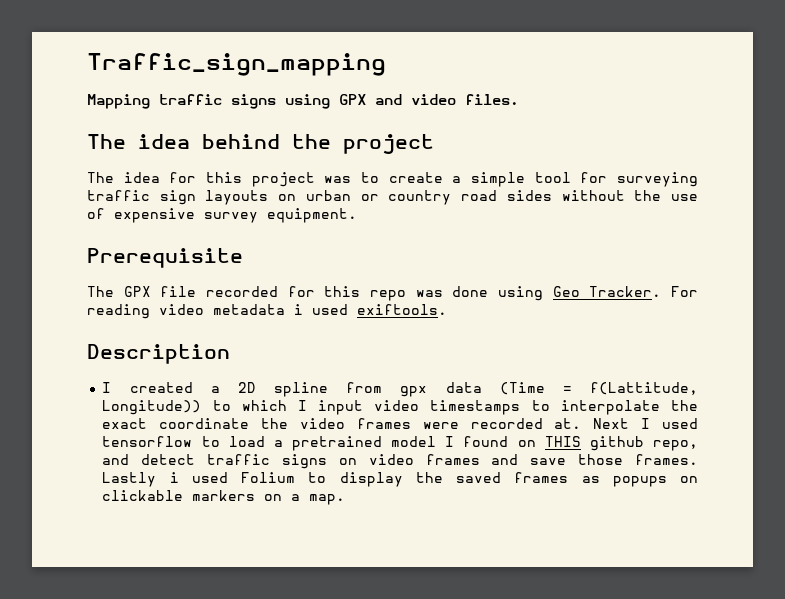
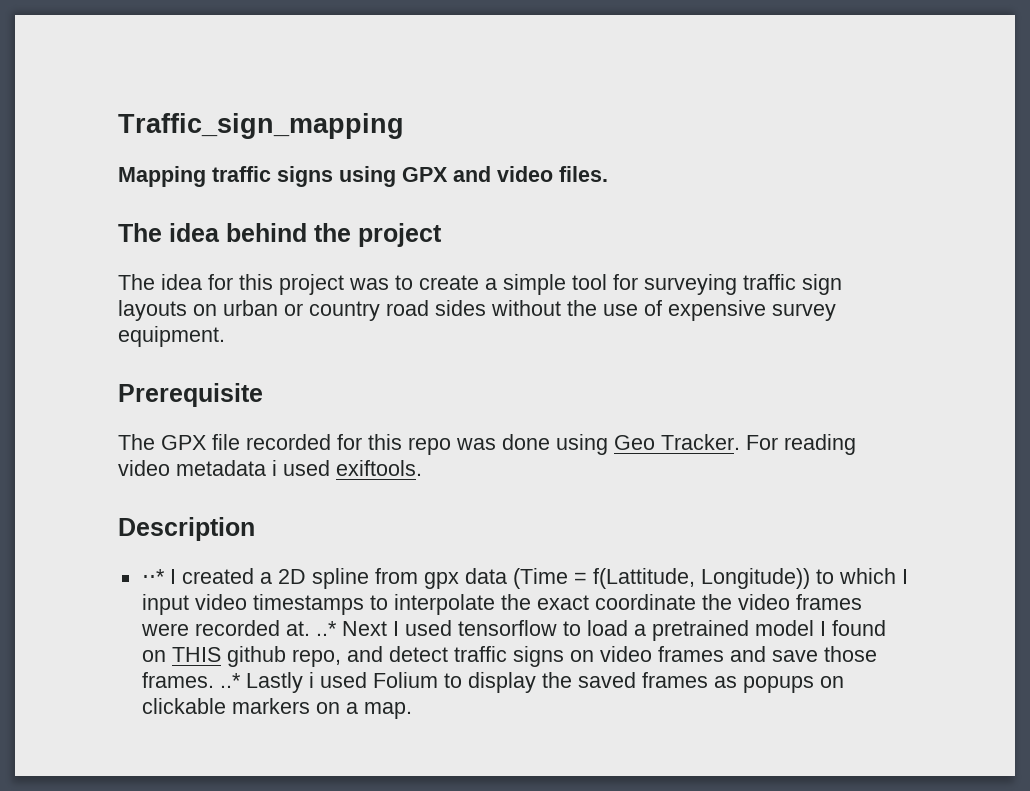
(230, 354) none -> [141,569,165,584] ⋅⋅*
(582, 423) none -> [315,621,337,636] ..*
(699, 459) none -> [219,673,241,688] ..*

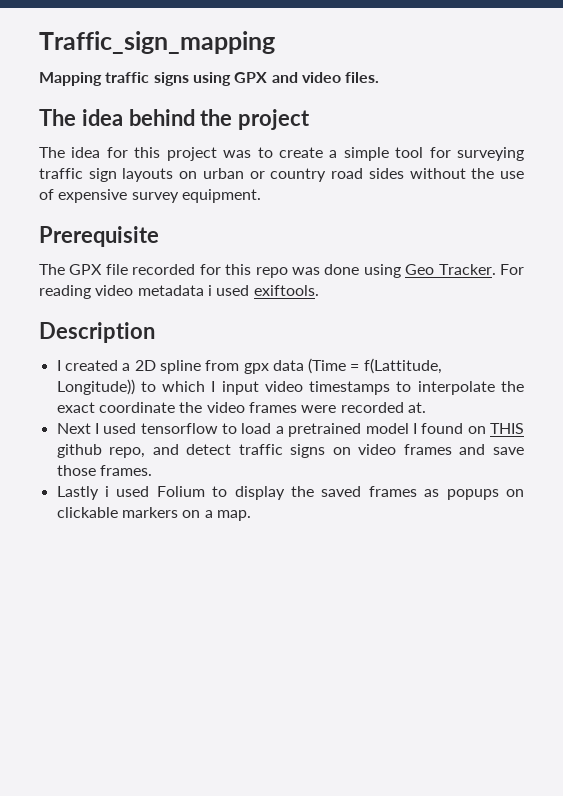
[141,569,165,584] ⋅⋅* -> (155, 332) none
[315,621,337,636] ..* -> (426, 407) //
[219,673,241,688] ..* -> (152, 470) //

